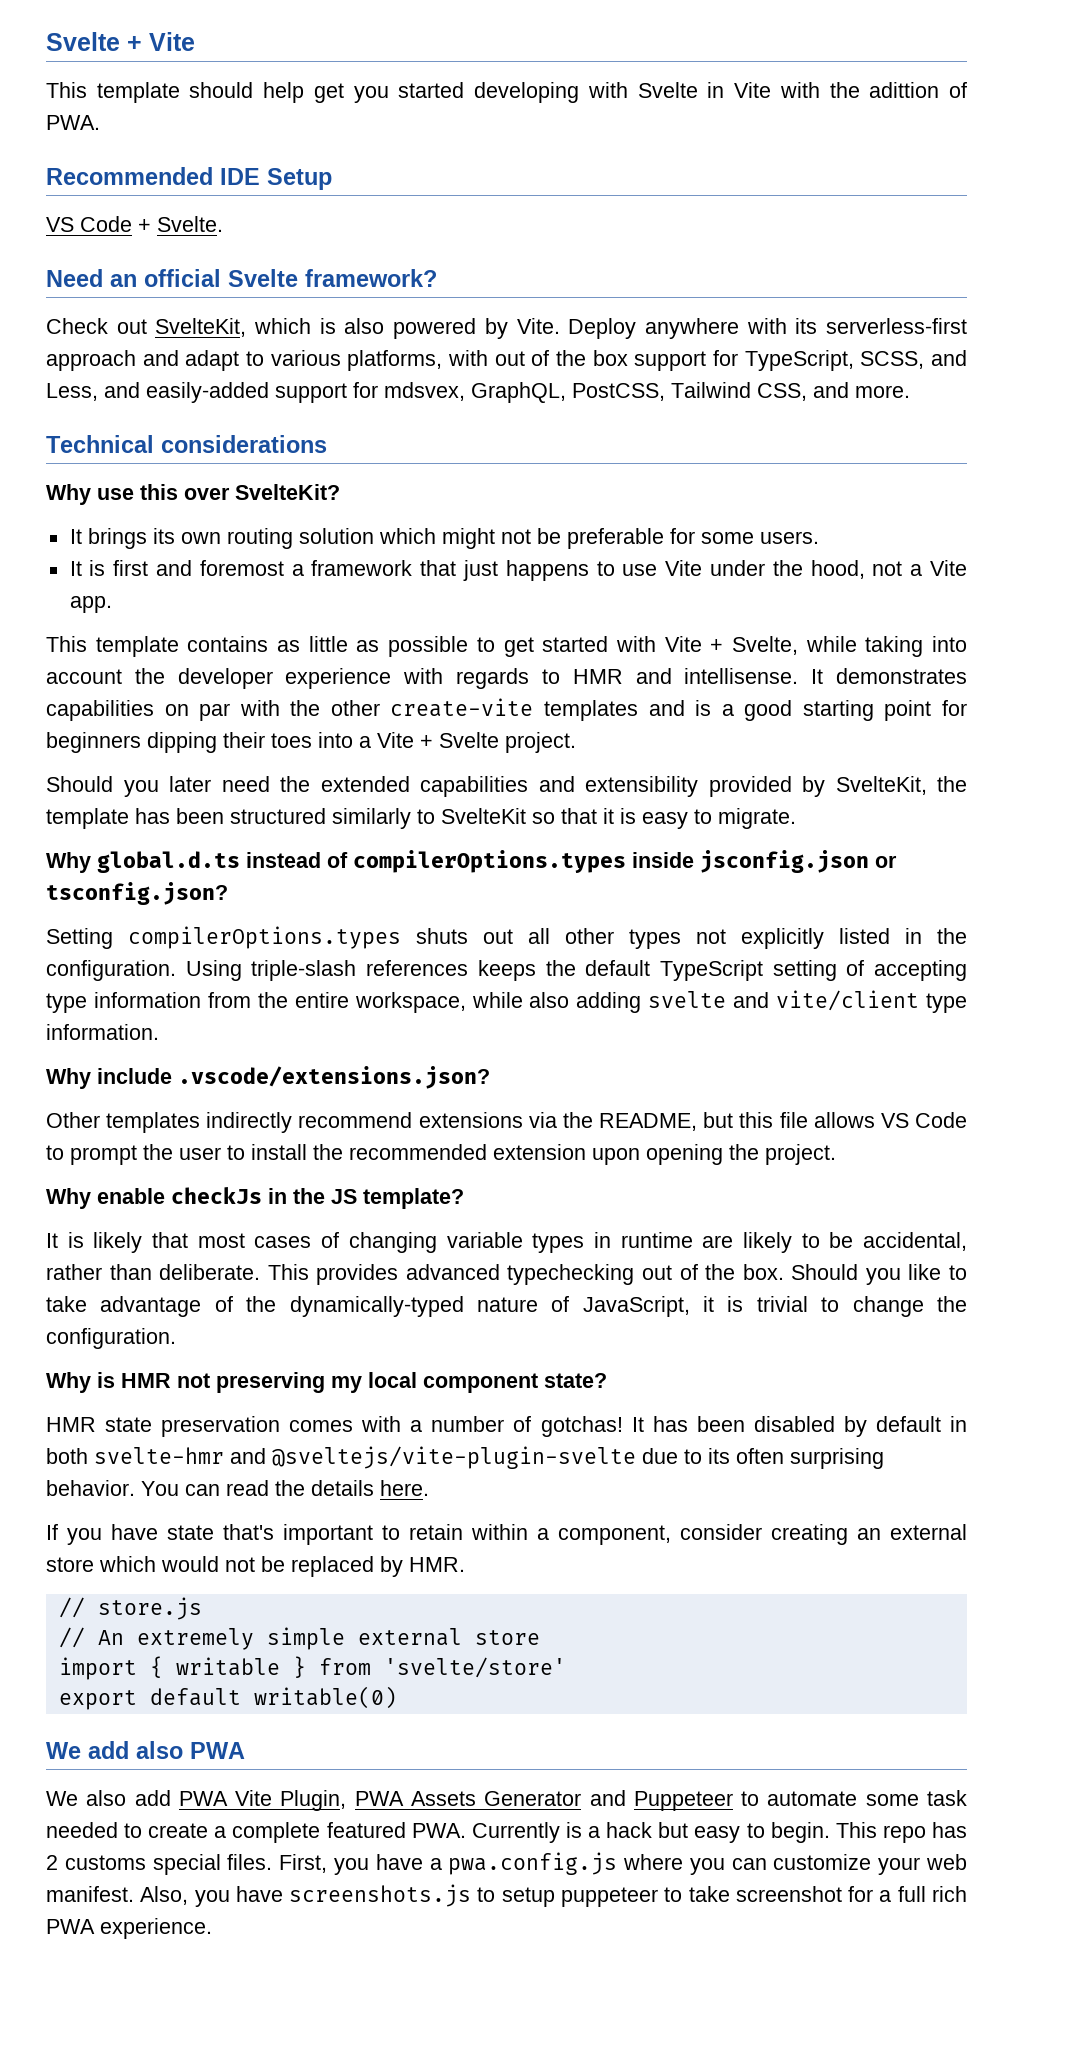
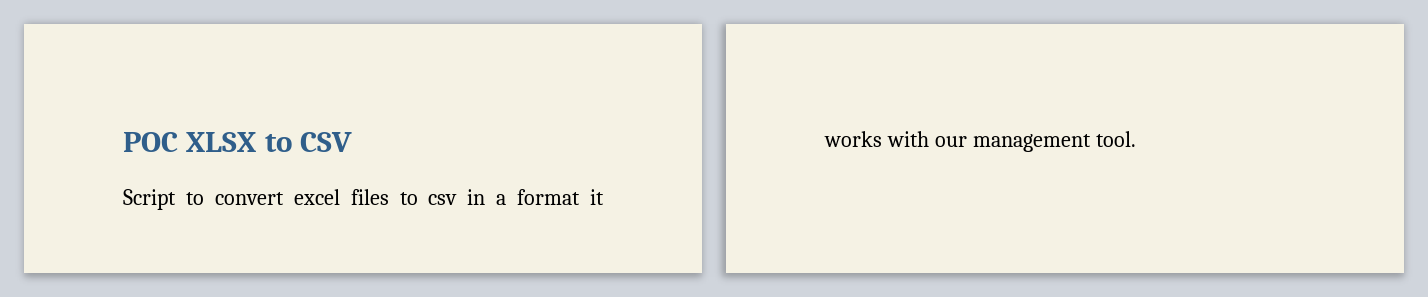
[46,32,195,51] [46,82,968,103] [46,115,100,130] [46,167,332,190] [46,216,223,232] [46,269,437,287] [46,318,968,339] [46,350,967,371] [46,382,910,403] [46,435,327,453] [46,484,340,505] [69,528,819,549] [69,560,967,581] [69,596,112,613] [46,636,967,657] [46,668,968,689] [46,698,967,721] [46,732,576,753] [46,776,967,797] [46,808,796,829] [46,850,897,873] [46,882,228,905] [46,926,967,949] [46,960,968,981] [46,990,967,1013] [46,1024,159,1040] [46,1066,490,1089] [46,1112,968,1133] [46,1144,836,1165] [46,1187,464,1209] [46,1232,967,1253] [46,1264,967,1285] [46,1296,967,1317] [46,1328,176,1349] [46,1372,607,1393] [46,1416,968,1437] [46,1446,884,1469] [46,1480,429,1496] [46,1524,967,1545] [46,1556,465,1577] [58,1597,202,1620] [58,1627,540,1650] [58,1656,566,1680] [58,1686,397,1710] [46,1741,245,1759] [46,1790,968,1811] [46,1822,968,1843] [46,1852,968,1875] [46,1884,968,1907] [46,1918,212,1939] Svelte + Vite // This template should help get you started developing with Svelte in Vite with the adittion of PWA. // Recommended IDE Setup // VS Code + Svelte. // Need an official Svelte framework? // Check out SvelteKit, which is also powered by Vite. Deploy anywhere with its serverless-first approach and adapt to various platforms, with out of the box support for TypeScript, SCSS, and Less, and easily-added support for mdsvex, GraphQL, PostCSS, Tailwind CSS, and more. // Technical considerations // Why use this over SvelteKit? // It brings its own routing solution which might not be preferable for some users. // It is first and foremost a framework that just happens to use Vite under the hood, not a Vite app. // This template contains as little as possible to get started with Vite + Svelte, while taking into account the developer experience with regards to HMR and intellisense. It demonstrates capabilities on par with the other create-vite templates and is a good starting point for beginners dipping their toes into a Vite + Svelte project. // Should you later need the extended capabilities and extensibility provided by SvelteKit, the template has been structured similarly to SvelteKit so that it is easy to migrate. // Why global.d.ts instead of compilerOptions.types inside jsconfig.json or tsconfig.json? // Setting compilerOptions.types shuts out all other types not explicitly listed in the configuration. Using triple-slash references keeps the default TypeScript setting of accepting type information from the entire workspace, while also adding svelte and vite/client type information. // Why include .vscode/extensions.json? // Other templates indirectly recommend extensions via the README, but this file allows VS Code to prompt the user to install the recommended extension upon opening the project. // Why enable checkJs in the JS template? // It is likely that most cases of changing variable types in runtime are likely to be accidental, rather than deliberate. This provides advanced typechecking out of the box. Should you like to take advantage of the dynamically-typed nature of JavaScript, it is trivial to change the configuration. // Why is HMR not preserving my local component state? // HMR state preservation comes with a number of gotchas! It has been disabled by default in both svelte-hmr and @sveltejs/vite-plugin-svelte due to its often surprising behavior. You can read the details here. // If you have state that's important to retain within a component, consider creating an external store which would not be replaced by HMR. // // store.js // // An extremely simple external store // import { writable } from 'svelte/store' // export default writable(0) // We add also PWA // We also add PWA Vite Plugin, PWA Assets Generator and Puppeteer to automate some task needed to create a complete featured PWA. Currently is a hack but easy to begin. This repo has 2 customs special files. First, you have a pwa.config.js where you can customize your web manifest. Also, you have screenshots.js to setup puppeteer to take screenshot for a full rich PWA experience. -> [123,132,353,152] [123,189,604,210] [824,131,1136,152] POC XLSX to CSV // Script to convert excel files to csv in a format it works with our management tool.

